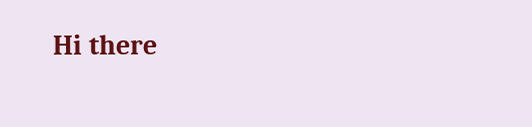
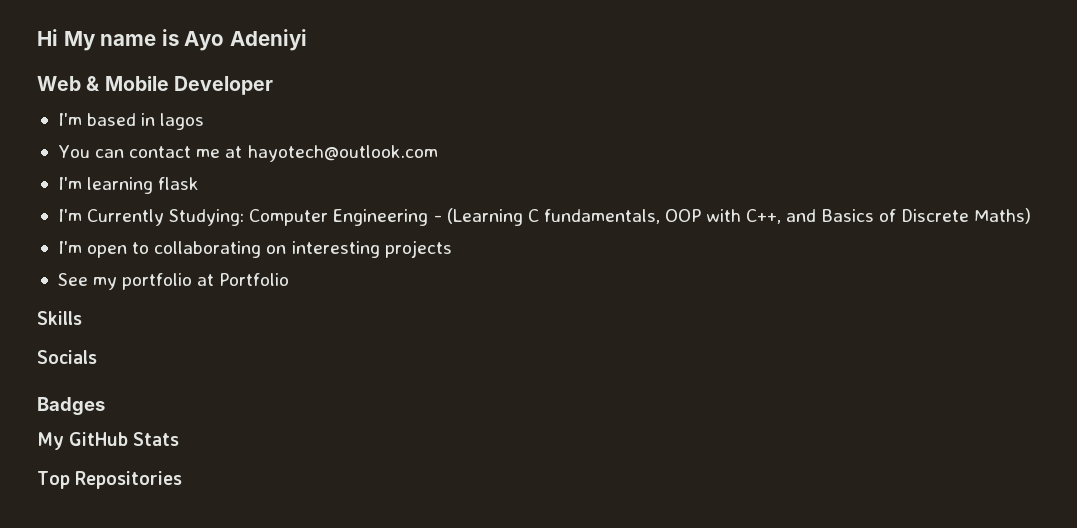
[88,34,158,55] there -> [63,29,307,51] [37,76,273,95] [57,113,205,130] [57,145,438,162] [57,177,200,194] [57,208,1031,226] [57,240,452,258] [57,273,290,290] [37,311,82,325] [37,350,97,364] [37,397,105,415] [37,432,180,450] [37,471,183,489] My name is Ayo Adeniyi // Web & Mobile Developer // I'm based in lagos // You can contact me at hayotech@outlook.com // I'm learning flask // I'm Currently Studying: Computer Engineering - (Learning C fundamentals, OOP with C++, and Basics of Discrete Maths) // I'm open to collaborating on interesting projects // See my portfolio at Portfolio // Skills // Socials // Badges // My GitHub Stats // Top Repositories

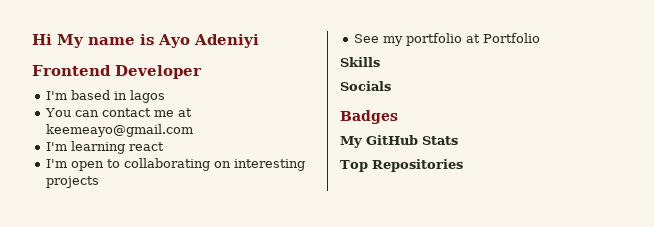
[37,76,169,91] Web & Mobile -> [32,65,111,76] Frontend
[247,145,438,162] hayotech@outlook.com -> [46,124,194,137] keemeayo@gmail.com
[158,177,200,190] [57,208,1031,226] flask // I'm Currently Studying: Computer Engineering - (Learning C fundamentals, OOP with C++, and Basics of Discrete Maths) -> [129,142,165,151] react

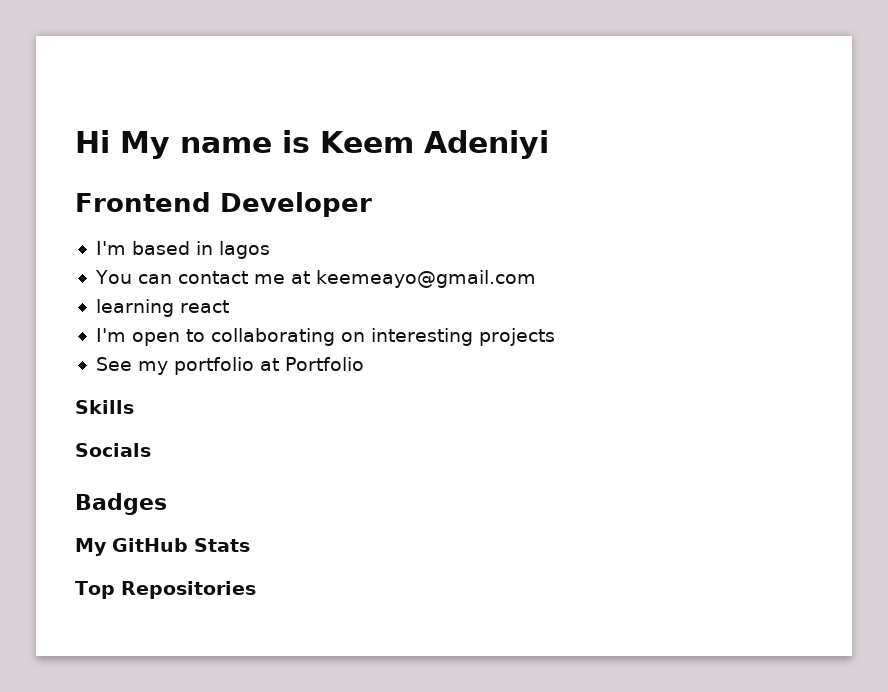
[158,34,190,48] Ayo -> [320,131,414,153] Keem
[46,142,68,151] I'm -> (536, 279) none

